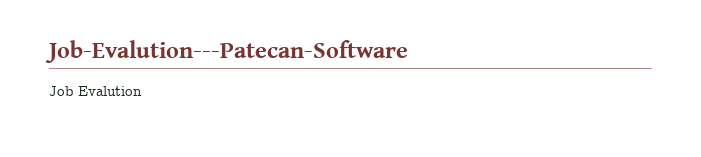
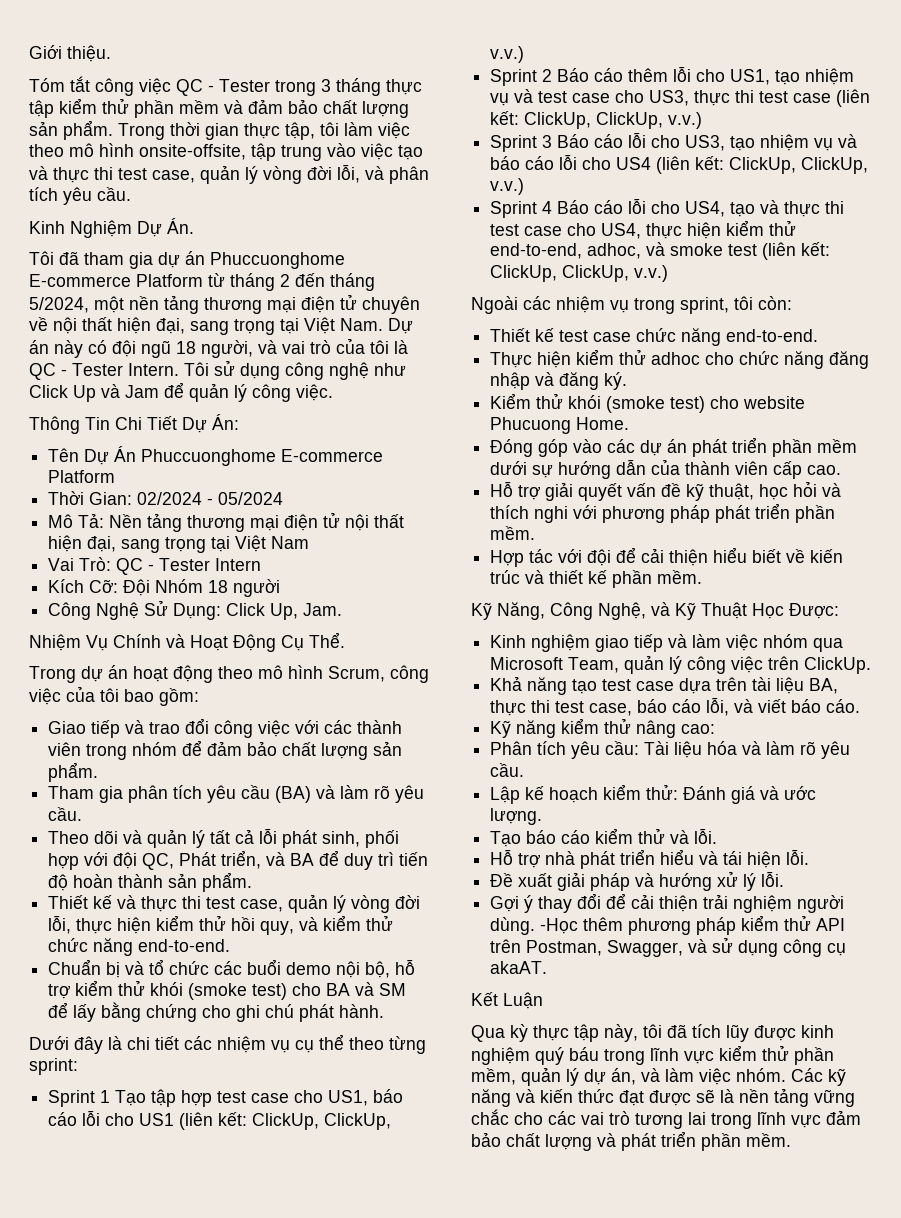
[45,40,408,63] [49,86,142,96] Job-Evalution---Patecan-Software // Job Evalution -> [29,45,111,62] [29,76,422,96] [29,98,409,118] [29,120,410,140] [29,143,423,161] [29,164,429,184] [29,187,131,205] [29,218,194,238] [29,251,345,269] [29,273,375,291] [29,294,420,314] [29,317,413,335] [29,338,408,358] [29,360,406,380] [29,382,333,402] [29,414,239,434] [48,446,384,466] [48,470,116,483] [48,491,284,505] [48,512,405,532] [48,535,310,553] [48,557,262,575] [48,579,281,597] [48,600,343,620] [29,632,345,652] [29,665,429,683] [29,686,199,706] [48,718,403,738] [48,740,403,760] [48,762,99,782] [48,785,425,803] [48,807,83,821] [48,828,400,848] [48,850,429,870] [48,872,253,892] [48,894,421,913] [48,915,394,935] [48,938,231,956] [48,959,416,978] [48,980,407,1000] [48,1002,385,1022] [29,1034,426,1054] [29,1058,78,1075] [48,1089,404,1107] [48,1110,392,1130] [490,46,525,63] [490,66,855,86] [490,89,871,107] [490,111,703,129] [490,132,858,152] [490,154,869,174] [490,178,525,195] [490,198,845,218] [490,220,797,239] [490,242,831,260] [490,265,669,282] [471,296,792,314] [490,328,819,346] [490,349,870,369] [490,372,628,390] [490,393,806,413] [490,417,630,434] [490,437,858,457] [490,459,842,479] [490,481,842,501] [490,503,836,523] [490,526,536,540] [490,547,844,567] [490,570,703,588] [471,602,839,620] [490,634,844,652] [490,655,872,674] [490,676,839,695] [490,697,861,716] [490,718,716,738] [490,741,851,759] [490,763,525,777] [490,784,817,804] [490,808,543,825] [490,828,718,847] [490,849,810,869] [490,871,785,891] [490,893,845,913] [490,915,846,935] [490,937,847,957] [490,961,548,974] [471,992,543,1009] [471,1024,834,1042] [471,1045,834,1065] [471,1067,846,1086] [471,1088,855,1107] [471,1109,861,1129] [471,1131,791,1151] Giới thiệu. // Tóm tắt công việc QC - Tester trong 3 tháng thực tập kiểm thử phần mềm và đảm bảo chất lượng sản phẩm. Trong thời gian thực tập, tôi làm việc theo mô hình onsite-offsite, tập trung vào việc tạo và thực thi test case, quản lý vòng đời lỗi, và phân tích yêu cầu. // Kinh Nghiệm Dự Án. // Tôi đã tham gia dự án Phuccuonghome E-commerce Platform từ tháng 2 đến tháng 5/2024, một nền tảng thương mại điện tử chuyên về nội thất hiện đại, sang trọng tại Việt Nam. Dự án này có đội ngũ 18 người, và vai trò của tôi là QC - Tester Intern. Tôi sử dụng công nghệ như Click Up và Jam để quản lý công việc. // Thông Tin Chi Tiết Dự Án: // Tên Dự Án Phuccuonghome E-commerce Platform // Thời Gian: 02/2024 - 05/2024 // Mô Tả: Nền tảng thương mại điện tử nội thất hiện đại, sang trọng tại Việt Nam // Vai Trò: QC - Tester Intern // Kích Cỡ: Đội Nhóm 18 người // Công Nghệ Sử Dụng: Click Up, Jam. // Nhiệm Vụ Chính và Hoạt Động Cụ Thể. // Trong dự án hoạt động theo mô hình Scrum, công việc của tôi bao gồm: // Giao tiếp và trao đổi công việc với các thành viên trong nhóm để đảm bảo chất lượng sản phẩm. // Tham gia phân tích yêu cầu (BA) và làm rõ yêu cầu. // Theo dõi và quản lý tất cả lỗi phát sinh, phối hợp với đội QC, Phát triển, và BA để duy trì tiến độ hoàn thành sản phẩm. // Thiết kế và thực thi test case, quản lý vòng đời lỗi, thực hiện kiểm thử hồi quy, và kiểm thử chức năng end-to-end. // Chuẩn bị và tổ chức các buổi demo nội bộ, hỗ trợ kiểm thử khói (smoke test) cho BA và SM để lấy bằng chứng cho ghi chú phát hành. // Dưới đây là chi tiết các nhiệm vụ cụ thể theo từng sprint: // Sprint 1 Tạo tập hợp test case cho US1, báo cáo lỗi cho US1 (liên kết: ClickUp, ClickUp, v.v.) // Sprint 2 Báo cáo thêm lỗi cho US1, tạo nhiệm vụ và test case cho US3, thực thi test case (liên kết: ClickUp, ClickUp, v.v.) // Sprint 3 Báo cáo lỗi cho US3, tạo nhiệm vụ và báo cáo lỗi cho US4 (liên kết: ClickUp, ClickUp, v.v.) // Sprint 4 Báo cáo lỗi cho US4, tạo và thực thi test case cho US4, thực hiện kiểm thử end-to-end, adhoc, và smoke test (liên kết: ClickUp, ClickUp, v.v.) // Ngoài các nhiệm vụ trong sprint, tôi còn: // Thiết kế test case chức năng end-to-end. // Thực hiện kiểm thử adhoc cho chức năng đăng nhập và đăng ký. // Kiểm thử khói (smoke test) cho website Phucuong Home. // Đóng góp vào các dự án phát triển phần mềm dưới sự hướng dẫn của thành viên cấp cao. // Hỗ trợ giải quyết vấn đề kỹ thuật, học hỏi và thích nghi với phương pháp phát triển phần mềm. // Hợp tác với đội để cải thiện hiểu biết về kiến trúc và thiết kế phần mềm. // Kỹ Năng, Công Nghệ, và Kỹ Thuật Học Được: // Kinh nghiệm giao tiếp và làm việc nhóm qua Microsoft Team, quản lý công việc trên ClickUp. // Khả năng tạo test case dựa trên tài liệu BA, thực thi test case, báo cáo lỗi, và viết báo cáo. // Kỹ năng kiểm thử nâng cao: // Phân tích yêu cầu: Tài liệu hóa và làm rõ yêu cầu. // Lập kế hoạch kiểm thử: Đánh giá và ước lượng. // Tạo báo cáo kiểm thử và lỗi. // Hỗ trợ nhà phát triển hiểu và tái hiện lỗi. // Đề xuất giải pháp và hướng xử lý lỗi. // Gợi ý thay đổi để cải thiện trải nghiệm người dùng. -Học thêm phương pháp kiểm thử API trên Postman, Swagger, và sử dụng công cụ akaAT. // Kết Luận // Qua kỳ thực tập này, tôi đã tích lũy được kinh nghiệm quý báu trong lĩnh vực kiểm thử phần mềm, quản lý dự án, và làm việc nhóm. Các kỹ năng và kiến thức đạt được sẽ là nền tảng vững chắc cho các vai trò tương lai trong lĩnh vực đảm bảo chất lượng và phát triển phần mềm.

